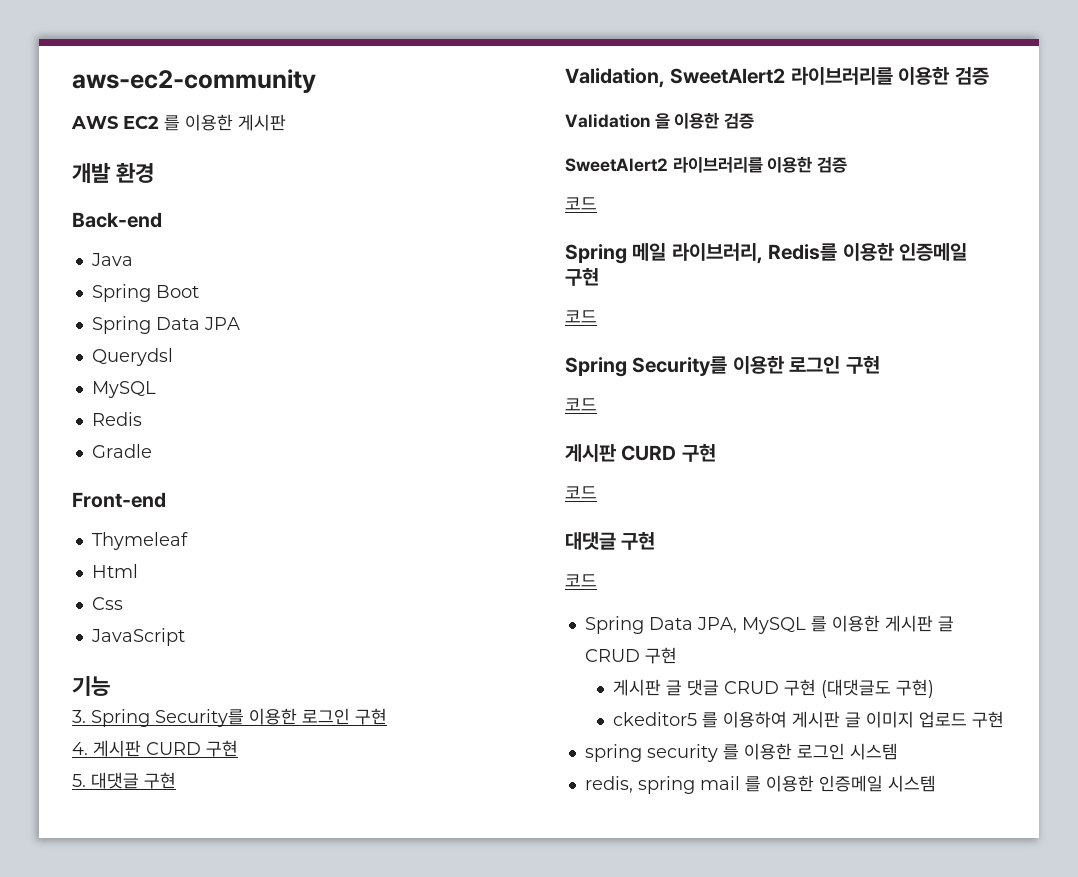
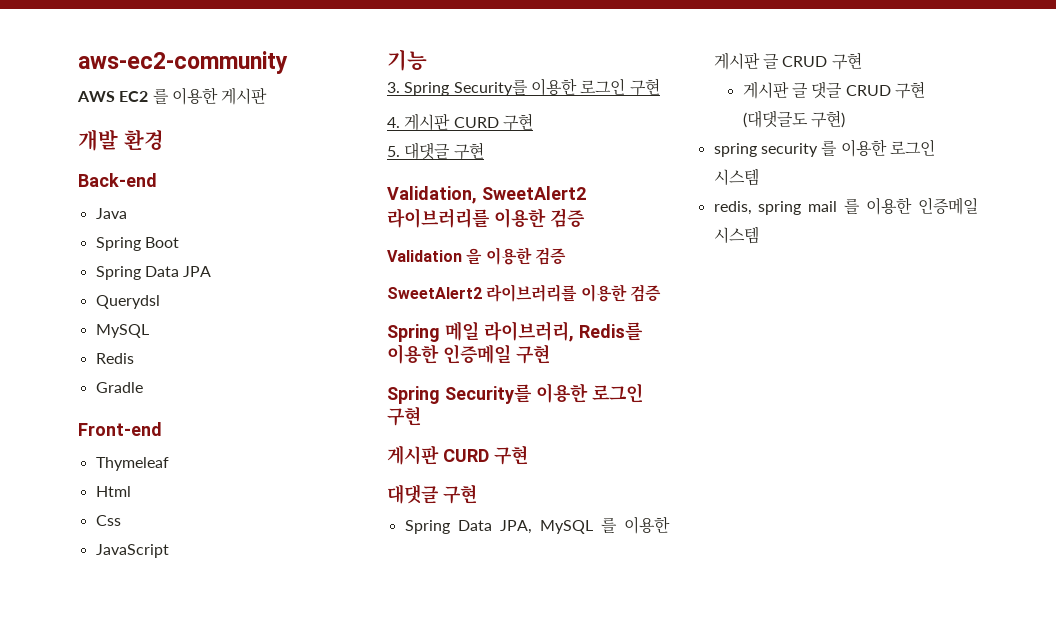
[565,197,597,210] // 코드 -> (661, 293) none
[565,310,597,323] [565,356,880,377] [565,398,597,411] [565,444,716,462] [565,486,597,499] [565,532,656,550] [565,574,597,587] // 코드 // Spring Security를 이용한 로그인 구현 // 코드 // 게시판 CURD 구현 // 코드 // 대댓글 구현 // 코드 -> [387,383,643,404] [387,406,421,426] [387,445,528,465] [387,484,477,504] // Spring Security를 이용한 로그인 구현 // 게시판 CURD 구현 // 대댓글 구현
[613,711,1005,728] // ckeditor5 를 이용하여 게시판 글 이미지 업로드 구현 -> (845, 119) none

